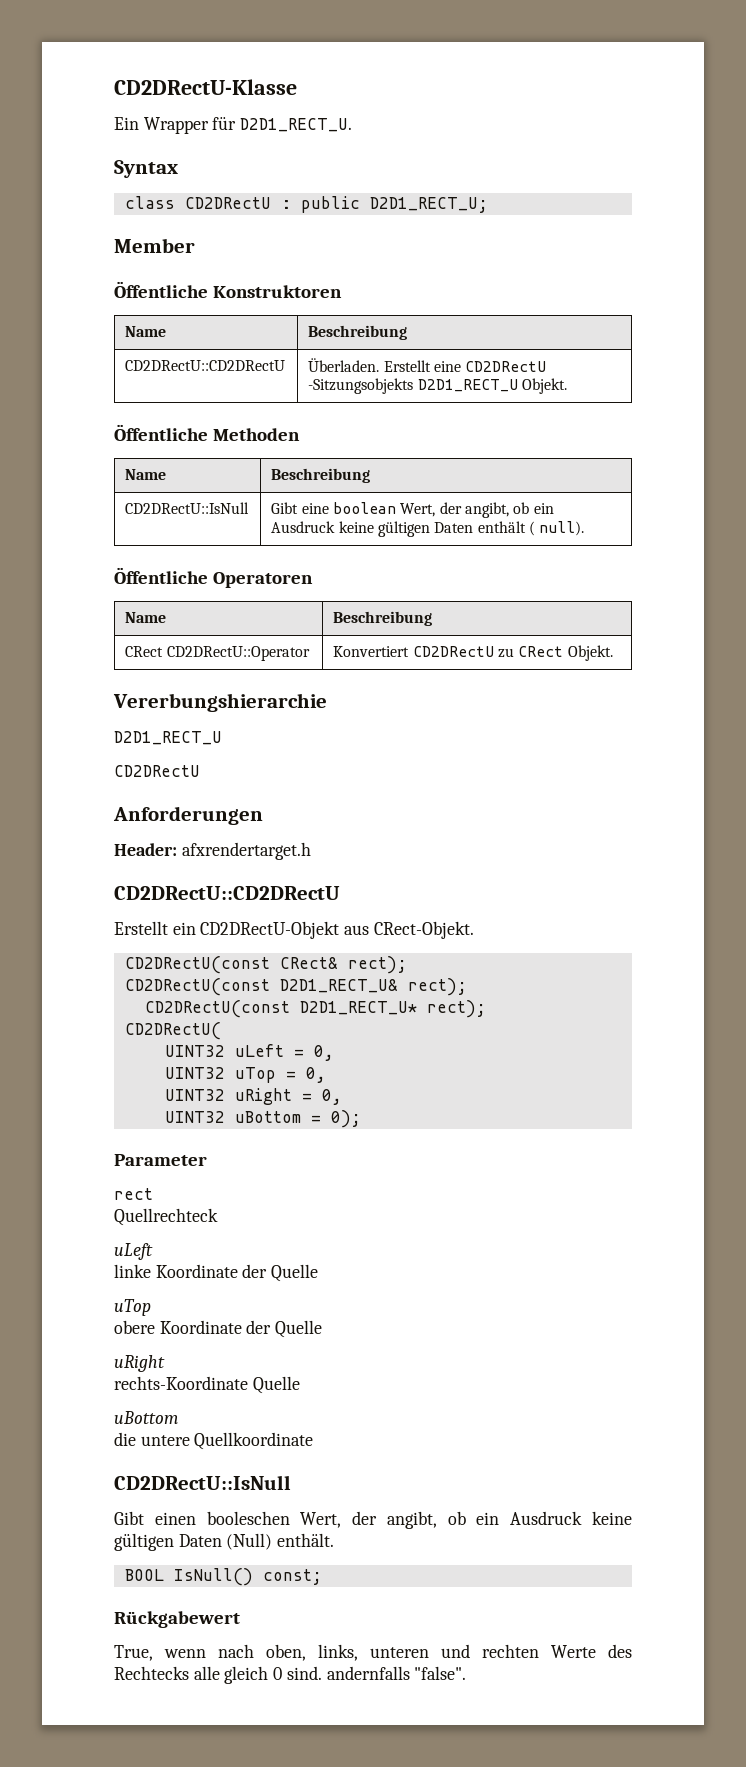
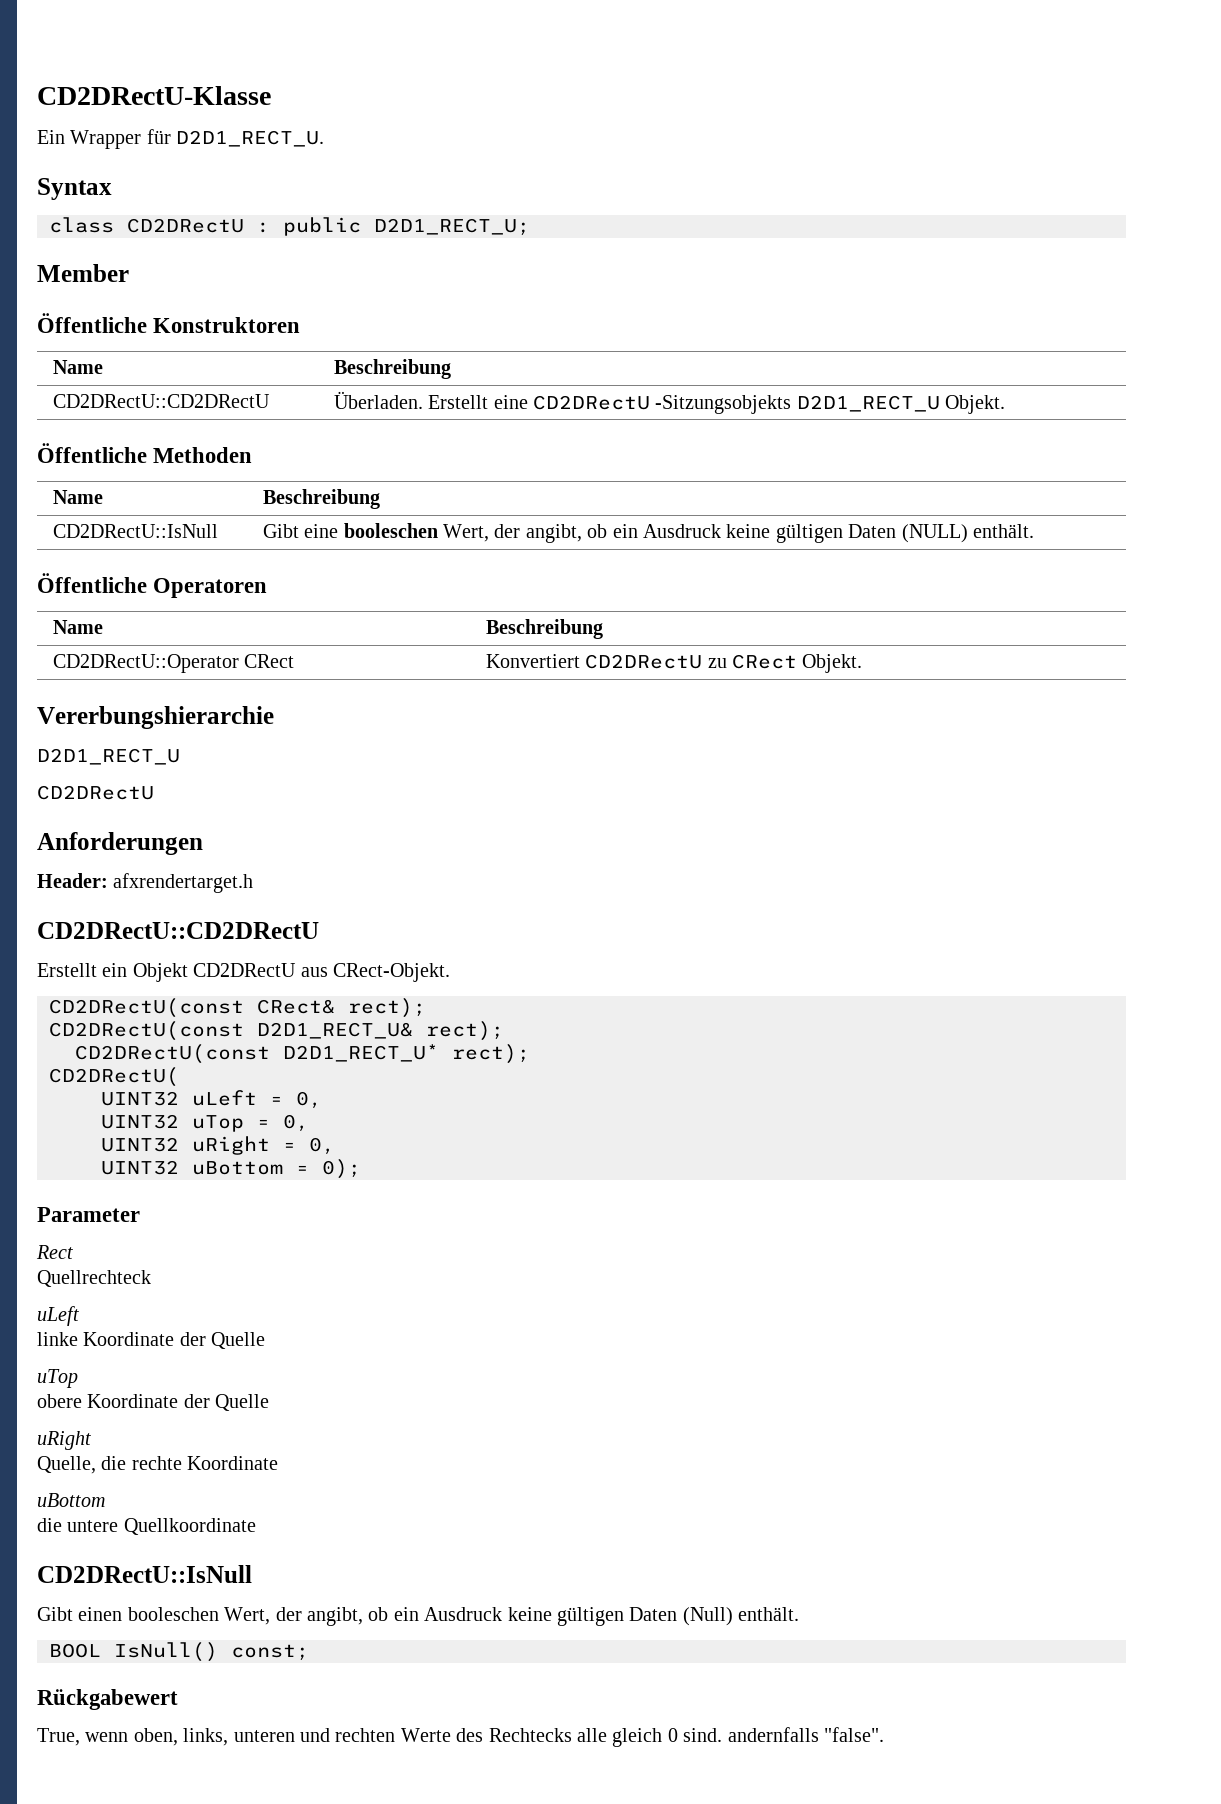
[333,502,554,518] [271,521,585,537] boolean Wert, der angibt, ob ein Ausdruck keine gültigen Daten enthält ( null). -> [343,523,1034,543] booleschen Wert, der angibt, ob ein Ausdruck keine gültigen Daten (NULL) enthält.
[125,646,310,661] CRect CD2DRectU::Operator -> [52,654,295,673] CD2DRectU::Operator CRect
[200,921,340,939] CD2DRectU-Objekt -> [132,963,297,982] Objekt CD2DRectU
[114,1188,153,1200] rect -> [36,1245,73,1259] Rect
[114,1376,300,1394] rechts-Koordinate Quelle -> [37,1456,279,1474] Quelle, die rechte Koordinate
[218,1644,254,1658] nach -> (129, 1737) none

